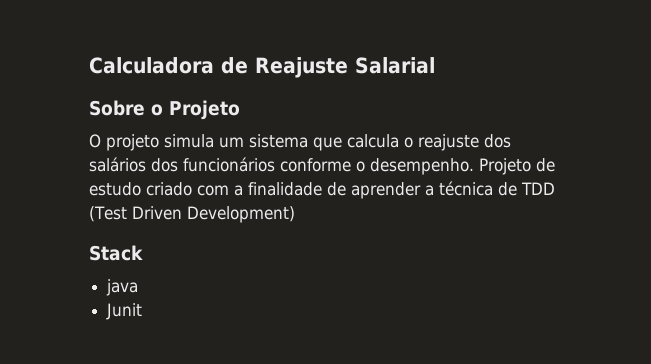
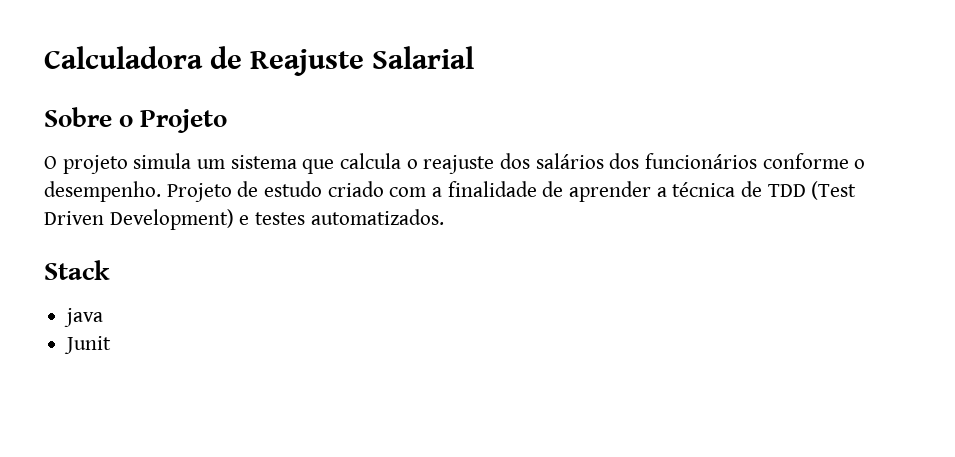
(295, 214) none -> [239,209,444,225] e testes automatizados.

